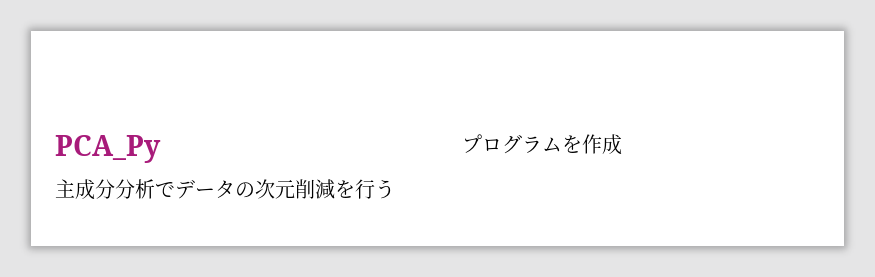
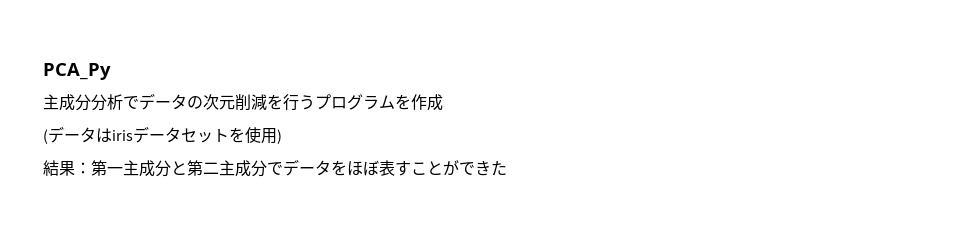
(622, 144) none -> [43,126,282,144] [43,159,507,177] // (データはirisデータセットを使用) // 結果：第一主成分と第二主成分でデータをほぼ表すことができた

